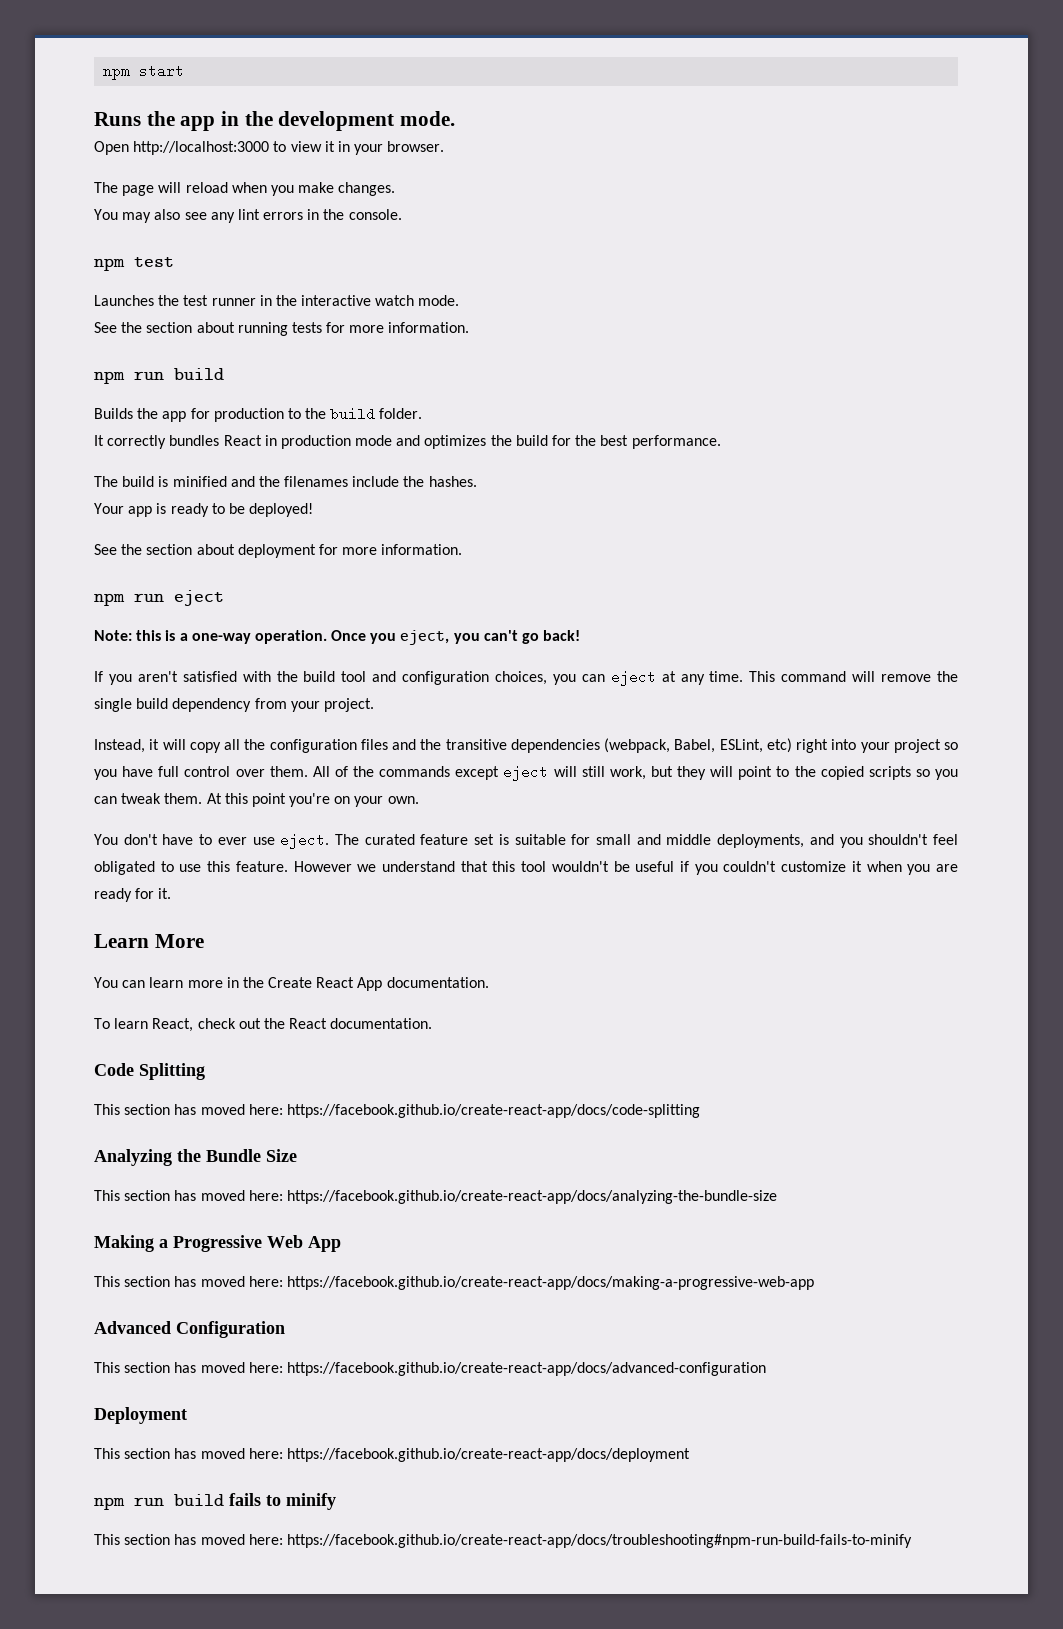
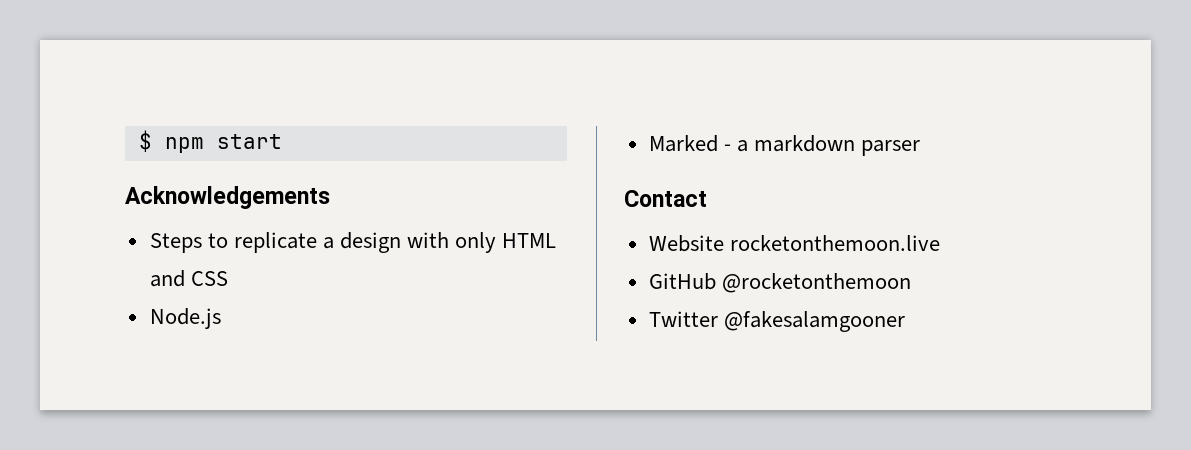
(103, 74) none -> [138,130,152,152] $
[94,111,456,131] [94,141,445,155] [94,182,396,196] [94,209,402,223] [94,257,174,271] [94,295,460,306] [94,322,470,336] [94,368,224,384] [94,407,423,422] [94,435,721,449] [94,476,477,487] [94,503,314,517] [94,544,463,558] [94,590,224,606] [94,630,581,645] [94,670,959,686] [94,698,374,712] [94,738,958,753] [94,765,958,781] [94,793,419,807] [94,833,958,849] [94,861,958,875] [94,888,172,902] [94,934,204,948] [94,977,489,991] [94,1018,433,1032] [94,1063,205,1080] [94,1104,700,1118] [94,1149,297,1166] [94,1190,777,1204] [94,1235,341,1252] [94,1276,814,1290] [94,1321,285,1338] [94,1362,766,1376] [94,1407,187,1424] [94,1448,690,1462] [94,1493,336,1510] [94,1534,912,1548] Runs the app in the development mode. // Open http://localhost:3000 to view it in your browser. // The page will reload when you make changes. // You may also see any lint errors in the console. // npm test // Launches the test runner in the interactive watch mode. // See the section about running tests for more information. // npm run build // Builds the app for production to the build folder. // It correctly bundles React in production mode and optimizes the build for the best performance. // The build is minified and the filenames include the hashes. // Your app is ready to be deployed! // See the section about deployment for more information. // npm run eject // Note: this is a one-way operation. Once you eject, you can't go back! // If you aren't satisfied with the build tool and configuration choices, you can eject at any time. This command will remove the single build dependency from your project. // Instead, it will copy all the configuration files and the transitive dependencies (webpack, Babel, ESLint, etc) right into your project so you have full control over them. All of the commands except eject will still work, but they will point to the copied scripts so you can tweak them. At this point you're on your own. // You don't have to ever use eject. The curated feature set is suitable for small and middle deployments, and you shouldn't feel obligated to use this feature. However we understand that this tool wouldn't be useful if you couldn't customize it when you are ready for it. // Learn More // You can learn more in the Create React App documentation. // To learn React, check out the React documentation. // Code Splitting // This section has moved here: https://facebook.github.io/create-react-app/docs/code-splitting // Analyzing the Bundle Size // This section has moved here: https://facebook.github.io/create-react-app/docs/analyzing-the-bundle-size // Making a Progressive Web App // This section has moved here: https://facebook.github.io/create-react-app/docs/making-a-progressive-web-app // Advanced Configuration // This section has moved here: https://facebook.github.io/create-react-app/docs/advanced-configuration // Deployment // This section has moved here: https://facebook.github.io/create-react-app/docs/deployment // npm run build fails to minify // This section has moved here: https://facebook.github.io/create-react-app/docs/troubleshooting#npm-run-build-fails-to-minify -> [125,186,330,209] [149,232,557,253] [149,270,228,287] [149,308,221,329] [648,135,921,156] [624,190,707,207] [648,235,940,252] [648,273,911,293] [648,311,905,332] Acknowledgements // Steps to replicate a design with only HTML and CSS // Node.js // Marked - a markdown parser // Contact // Website rocketonthemoon.live // GitHub @rocketonthemoon // Twitter @fakesalamgooner

